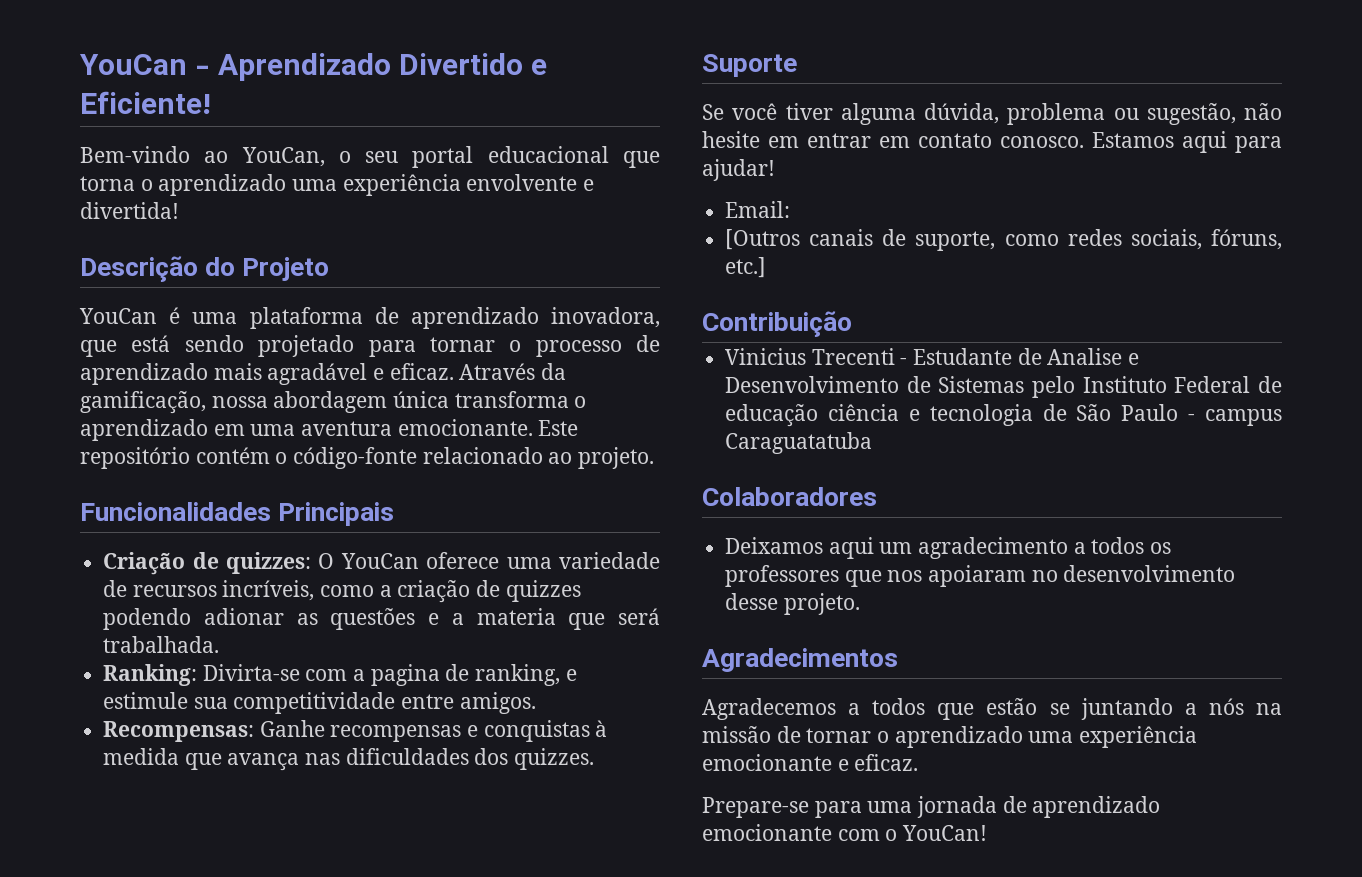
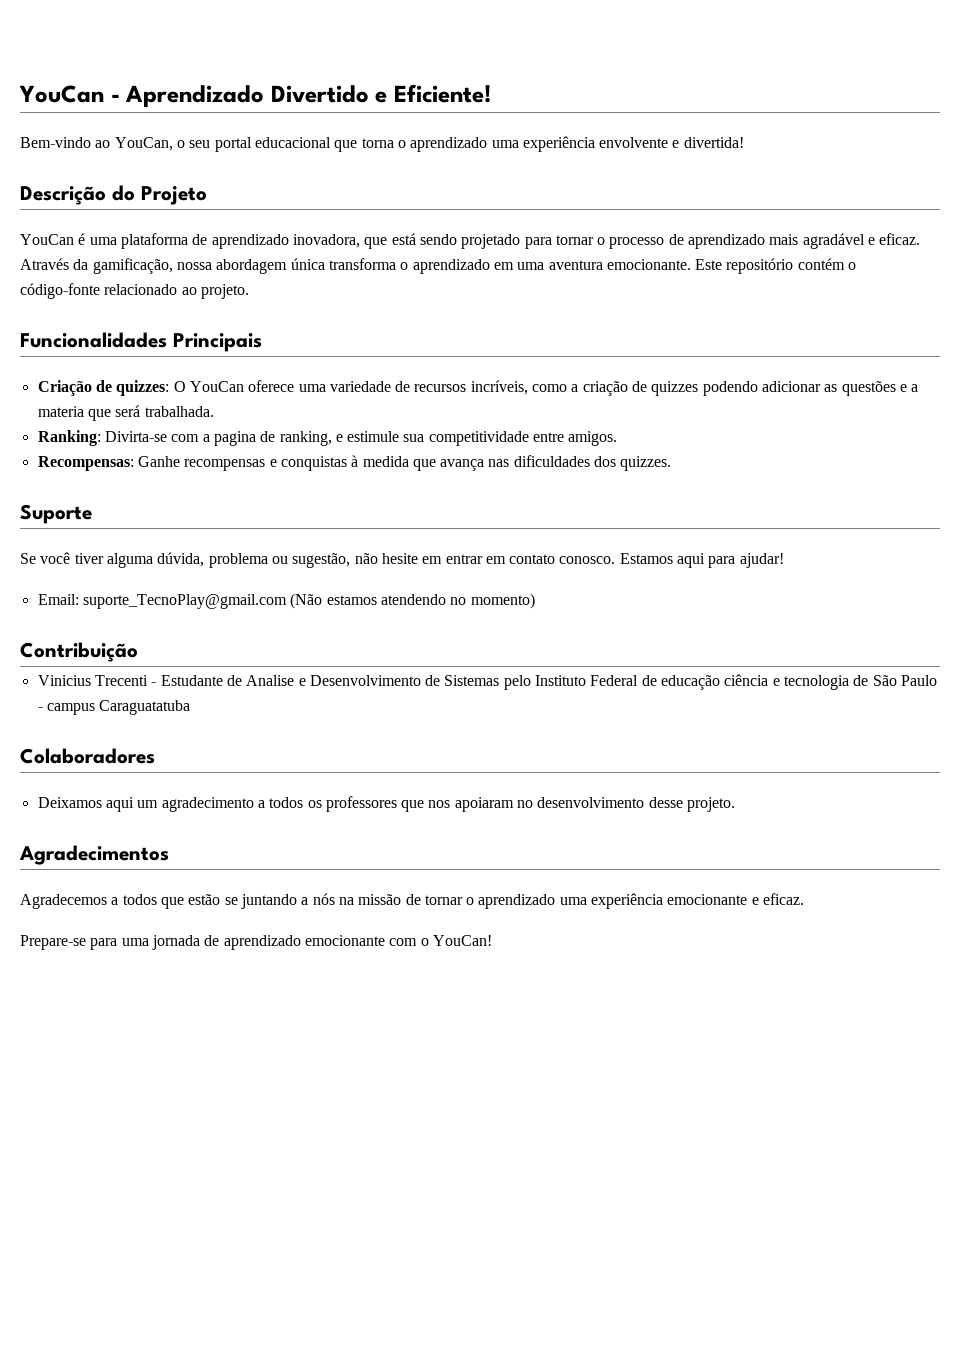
[203,608,284,625] adionar -> [762,381,822,392] adicionar
[725,229,1282,251] [725,257,767,278] // [Outros canais de suporte, como redes sociais, fóruns, etc.] -> [82,593,535,609] suporte_TecnoPlay@gmail.com (Não estamos atendendo no momento)

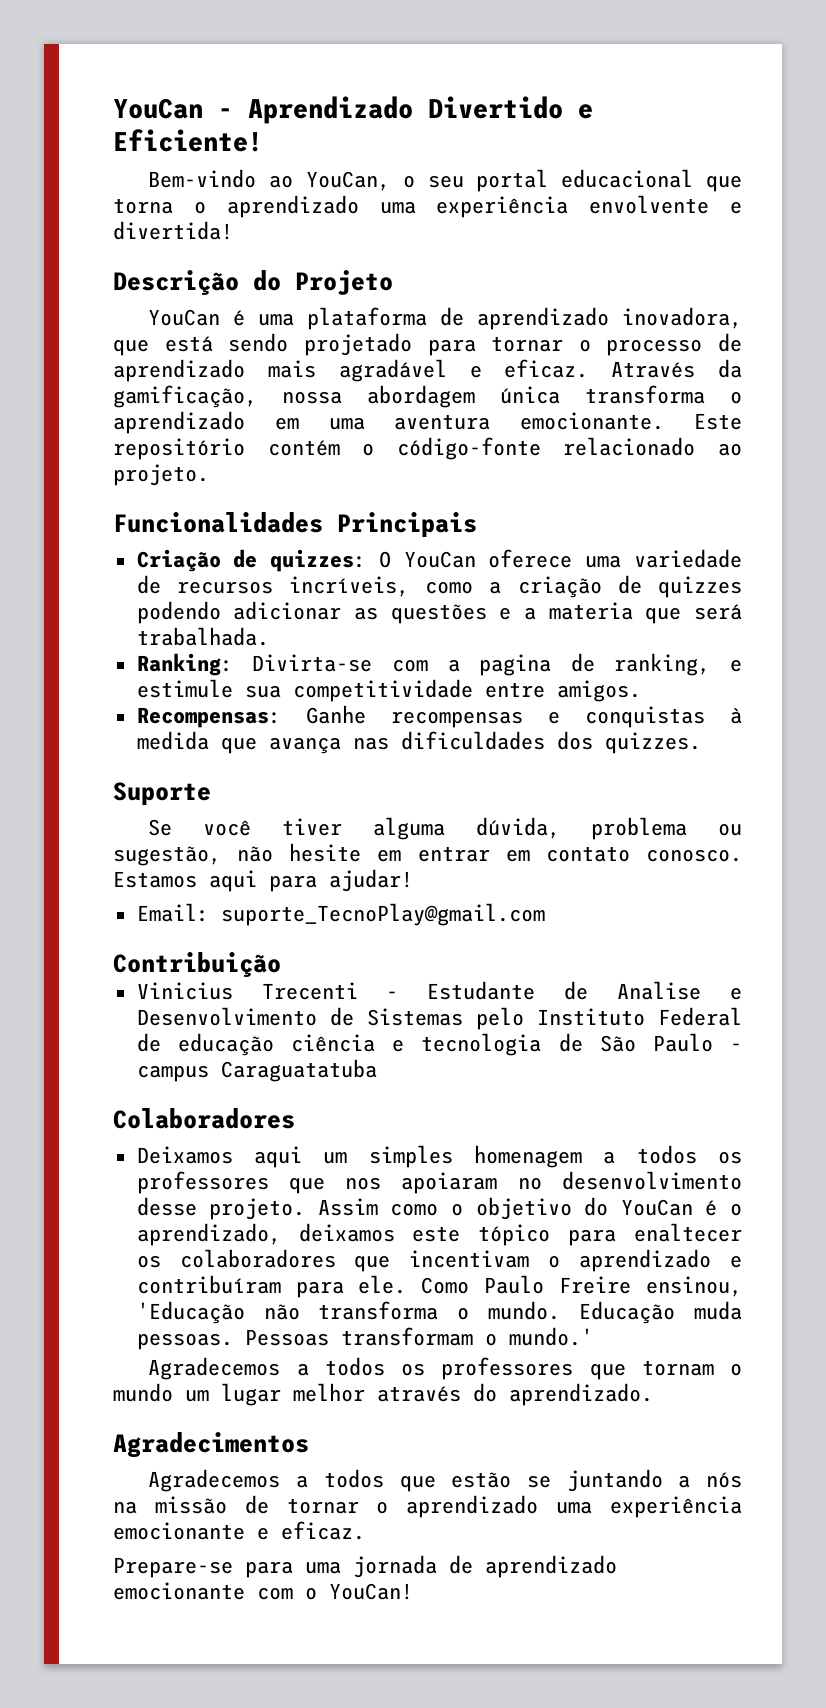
[290,593,535,609] (Não estamos atendendo no momento) -> (545, 914) none
[161,797,254,812] agradecimento -> [368,1145,582,1168] simples homenagem
(736, 804) none -> [317,1197,742,1220] [136,1223,742,1246] [136,1249,742,1272] [136,1275,742,1298] [136,1301,742,1324] [136,1327,593,1350] [148,1357,743,1380] [113,1383,653,1406] Assim como o objetivo do YouCan é o aprendizado, deixamos este tópico para enaltecer os colaboradores que incentivam o aprendizado e contribuíram para ele. Como Paulo Freire ensinou, 'Educação não transforma o mundo. Educação muda pessoas. Pessoas transformam o mundo.' // Agradecemos a todos os professores que tornam o mundo um lugar melhor através do aprendizado.

